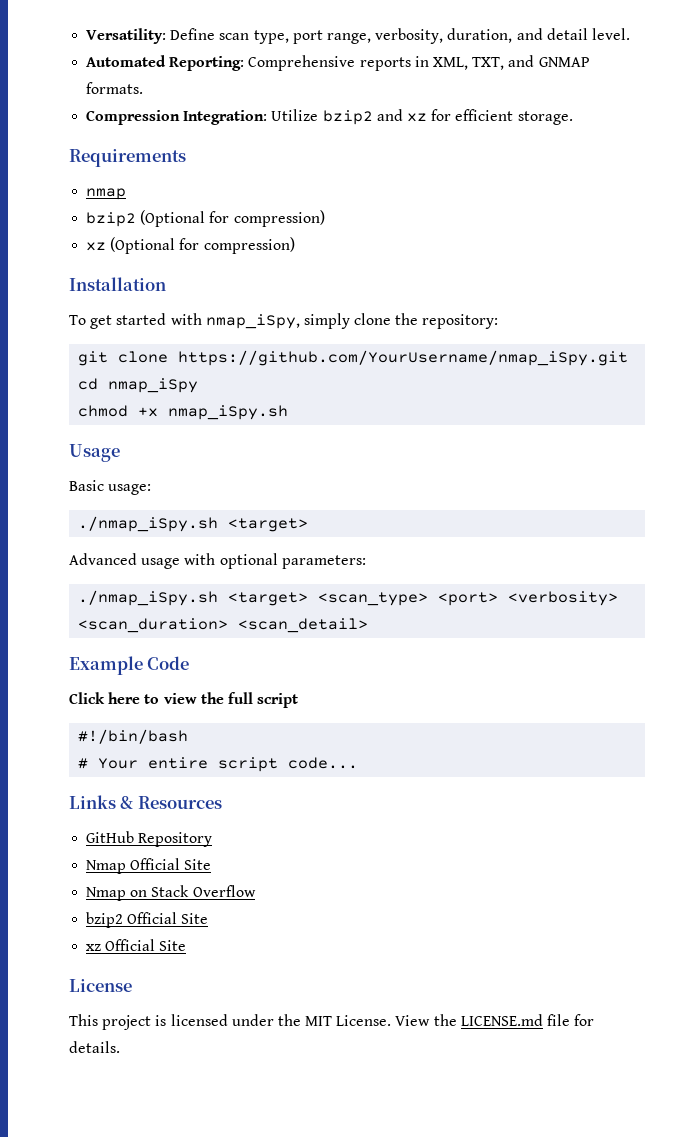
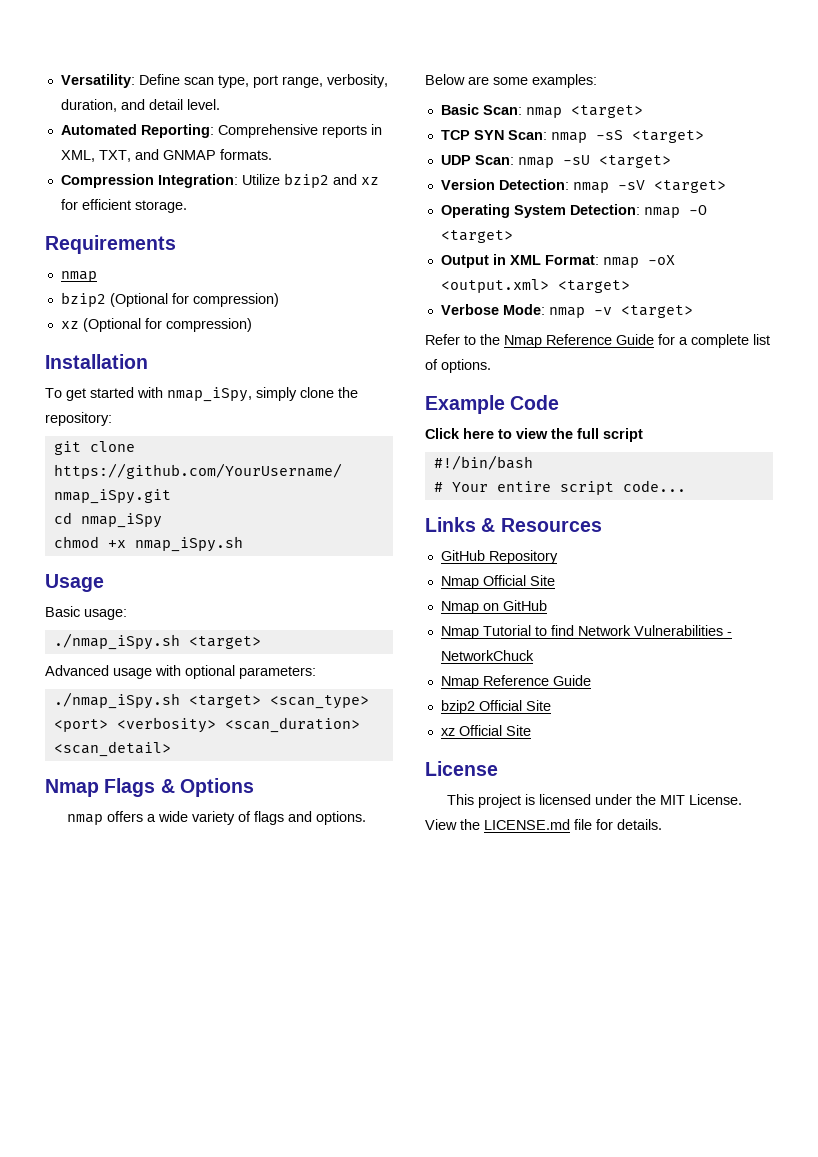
(369, 625) none -> [45,778,254,797] [67,811,367,825] [425,74,597,88] [440,104,643,118] [440,130,704,143] [440,155,671,168] [440,179,726,193] [440,204,707,218] [440,230,513,243] [440,254,675,268] [440,279,630,293] [440,304,693,318] [425,334,770,348] [425,359,491,373] // Nmap Flags & Options // nmap offers a wide variety of flags and options. Below are some examples: // Basic Scan: nmap <target> // TCP SYN Scan: nmap -sS <target> // UDP Scan: nmap -sU <target> // Version Detection: nmap -sV <target> // Operating System Detection: nmap -O <target> // Output in XML Format: nmap -oX <output.xml> <target> // Verbose Mode: nmap -v <target> // Refer to the Nmap Reference Guide for a complete list of options.
[151,885,256,897] Stack Overflow -> [502,600,547,611] [440,625,732,639] [440,650,534,661] [440,675,591,689] GitHub // Nmap Tutorial to find Network Vulnerabilities - NetworkChuck // Nmap Reference Guide

